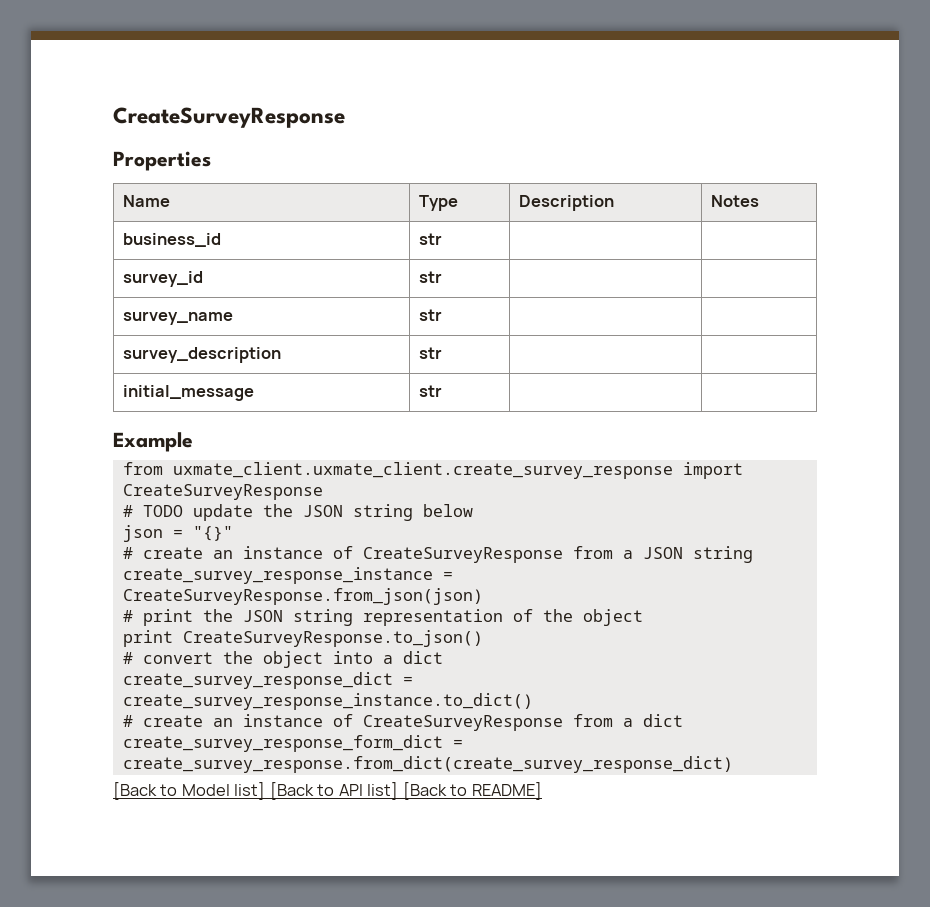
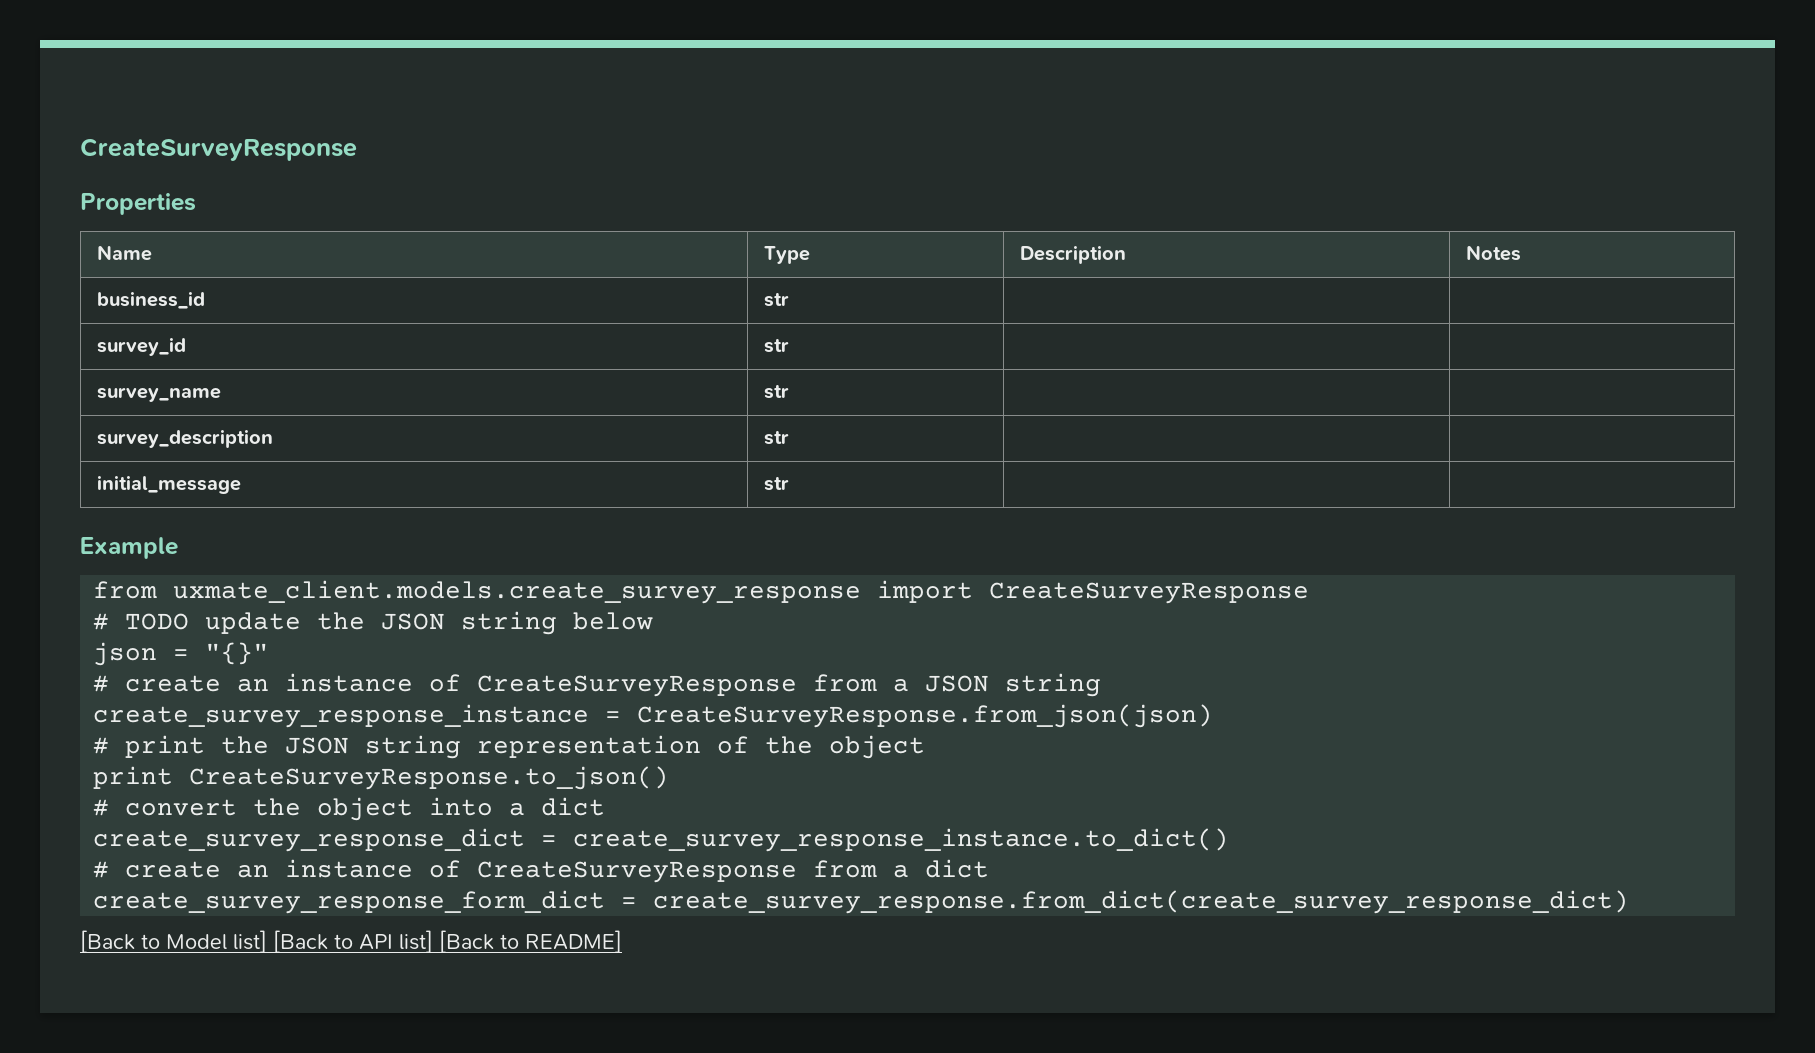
[172,462,673,479] uxmate_client.uxmate_client.create_survey_response -> [173,580,862,604] uxmate_client.models.create_survey_response

